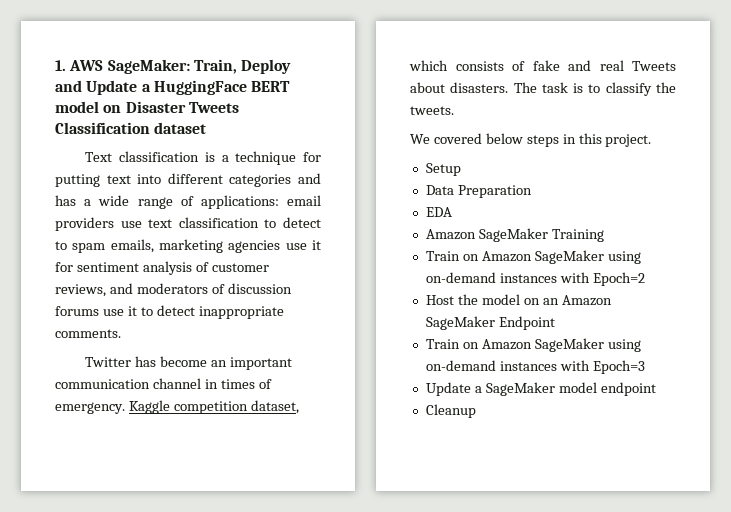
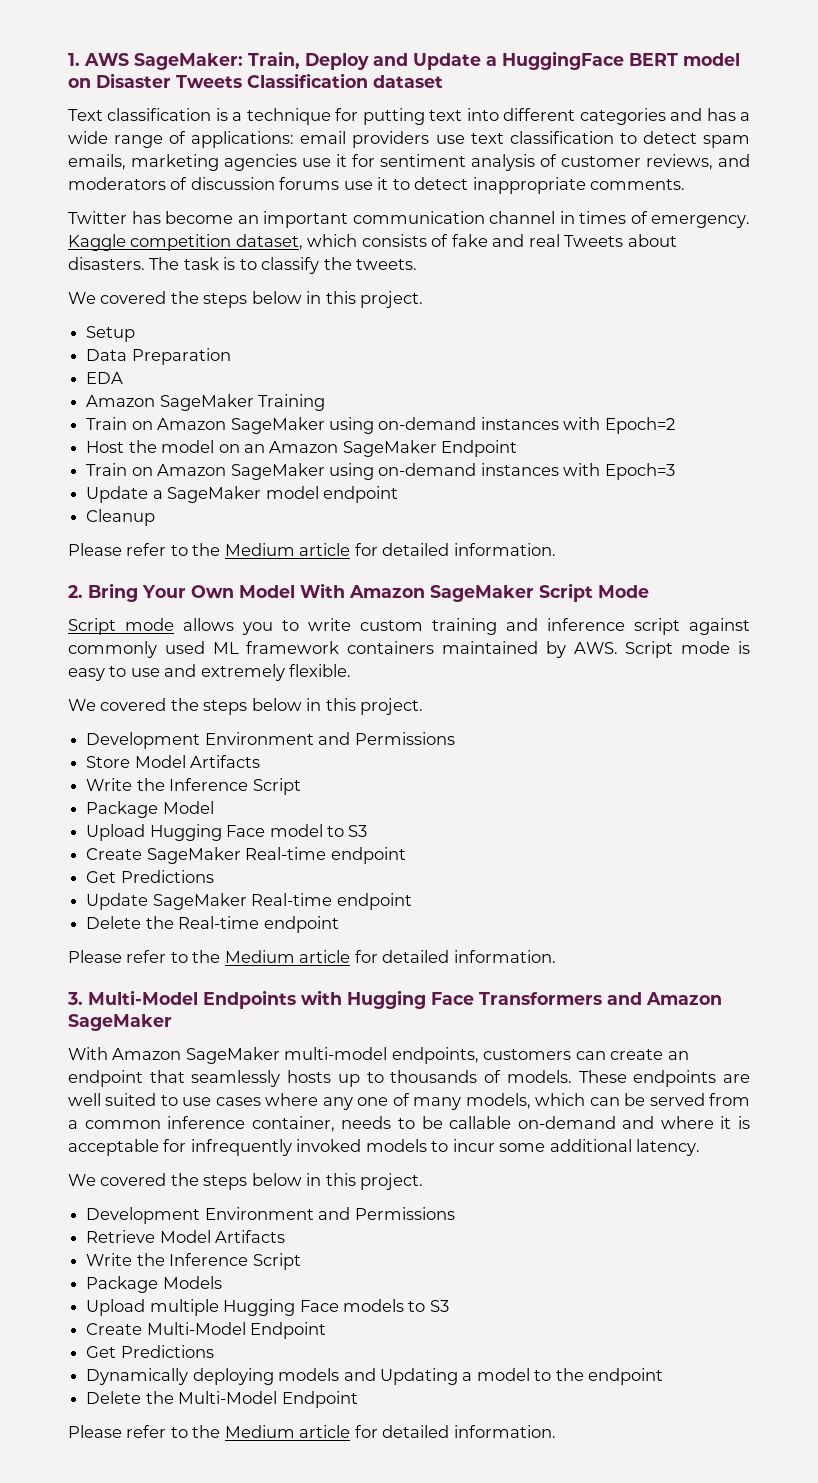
[55,241,67,250] to -> (697, 137) none
[485,133,559,147] below steps -> [170,291,302,308] the steps below
(476, 411) none -> [68,543,556,556] [68,583,649,602] [68,618,750,635] [68,641,750,658] [68,664,352,681] [68,698,424,715] [86,732,455,749] [86,755,261,768] [86,778,301,795] [86,801,214,818] [86,824,368,841] [86,847,406,864] [86,870,214,883] [86,893,412,910] [86,916,339,933] [68,950,556,963] [67,990,722,1009] [68,1014,172,1031] [68,1047,689,1064] [68,1070,751,1087] [68,1093,751,1110] [68,1116,750,1132] [68,1139,701,1156] [68,1173,424,1190] [86,1207,455,1224] [86,1230,286,1243] [86,1253,301,1270] [86,1276,222,1293] [86,1299,449,1316] [86,1322,327,1339] [86,1345,214,1358] [86,1368,664,1385] [86,1391,358,1408] [68,1425,556,1438] // Please refer to the Medium article for detailed information. // 2. Bring Your Own Model With Amazon SageMaker Script Mode // Script mode allows you to write custom training and inference script against commonly used ML framework containers maintained by AWS. Script mode is easy to use and extremely flexible. // We covered the steps below in this project. // Development Environment and Permissions // Store Model Artifacts // Write the Inference Script // Package Model // Upload Hugging Face model to S3 // Create SageMaker Real-time endpoint // Get Predictions // Update SageMaker Real-time endpoint // Delete the Real-time endpoint // Please refer to the Medium article for detailed information. // 3. Multi-Model Endpoints with Hugging Face Transformers and Amazon SageMaker // With Amazon SageMaker multi-model endpoints, customers can create an endpoint that seamlessly hosts up to thousands of models. These endpoints are well suited to use cases where any one of many models, which can be served from a common inference container, needs to be callable on-demand and where it is acceptable for infrequently invoked models to incur some additional latency. // We covered the steps below in this project. // Development Environment and Permissions // Retrieve Model Artifacts // Write the Inference Script // Package Models // Upload multiple Hugging Face models to S3 // Create Multi-Model Endpoint // Get Predictions // Dynamically deploying models and Updating a model to the endpoint // Delete the Multi-Model Endpoint // Please refer to the Medium article for detailed information.

